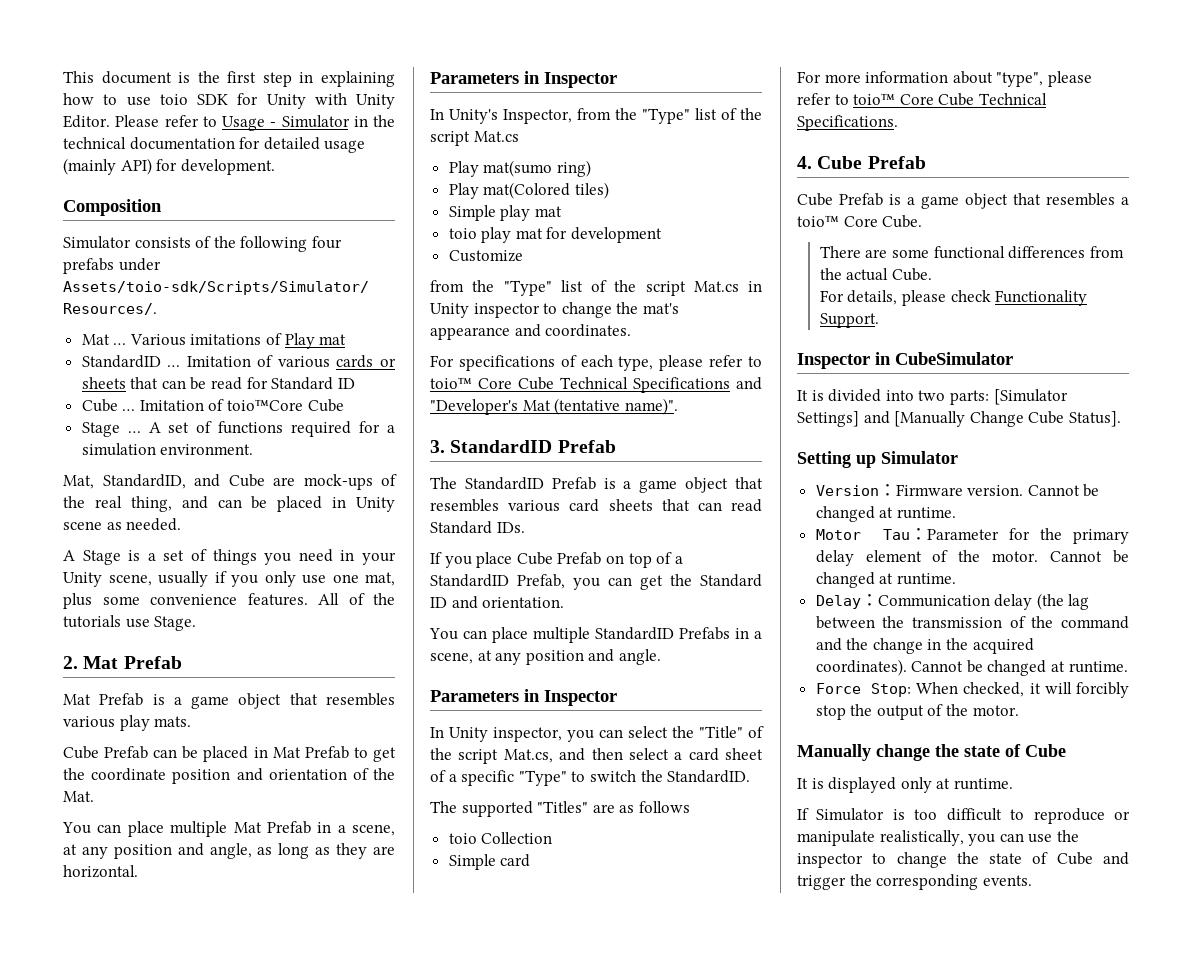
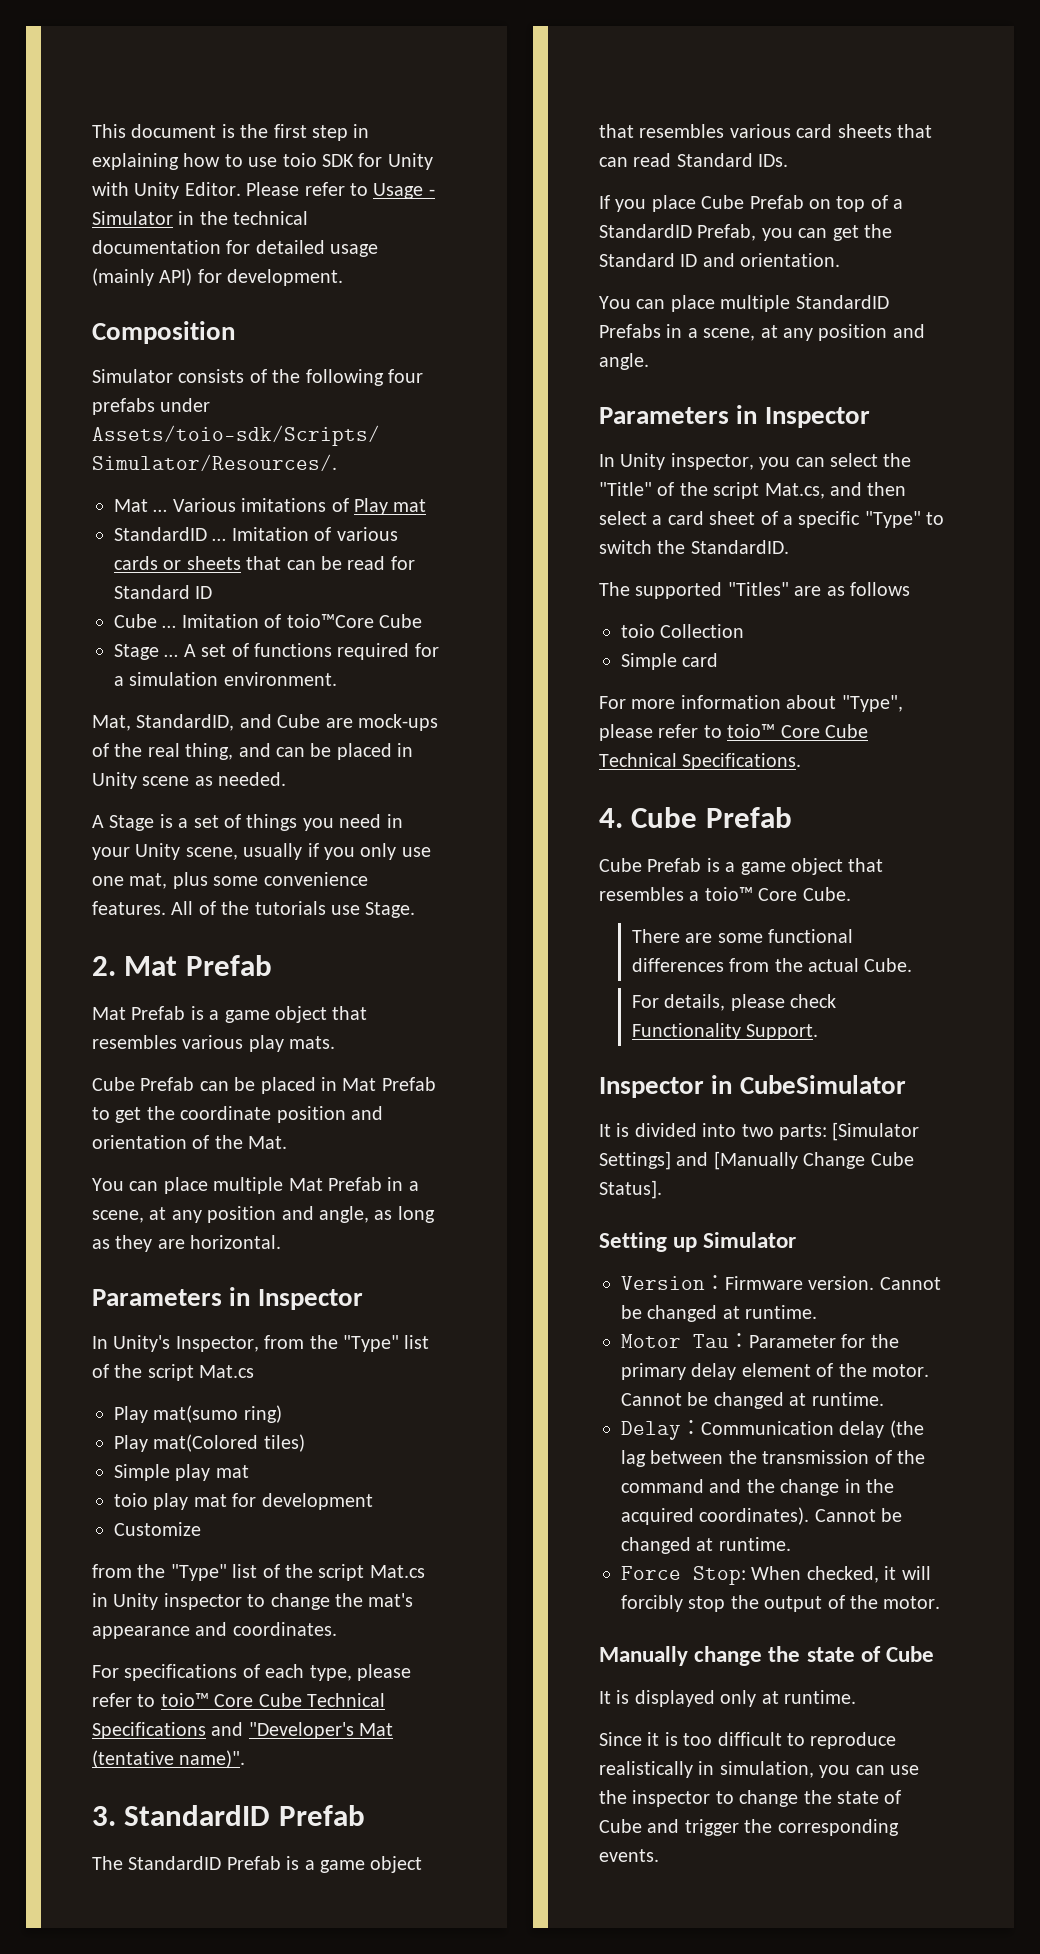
[996,72,1044,87] "type", -> [841,695,903,712] "Type",
[797,808,885,821] If Simulator -> [599,1732,660,1746] Since it
[1114,811,1130,820] [797,830,964,846] or manipulate realistically, -> [599,1761,814,1778] realistically in simulation,

